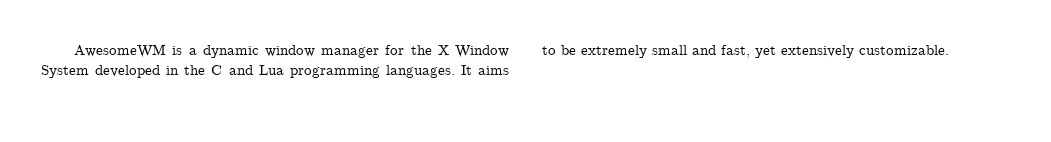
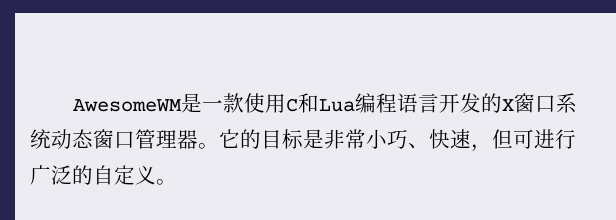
[172,45,509,58] [41,65,509,78] [542,45,949,58] is a dynamic window manager for the X Window System developed in the C and Lua programming languages. It aims to be extremely small and fast, yet extensively customizable. -> [180,93,577,113] [30,129,576,152] [30,165,177,185] 是一款使用C和Lua编程语言开发的X窗口系统动态窗口管理器。它的目标是非常小巧、快速，但可进行广泛的自定义。

